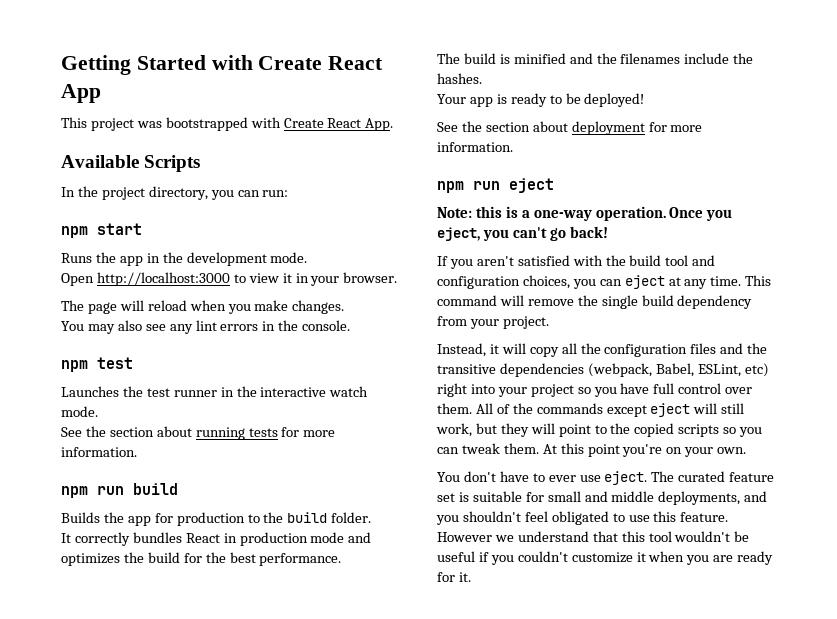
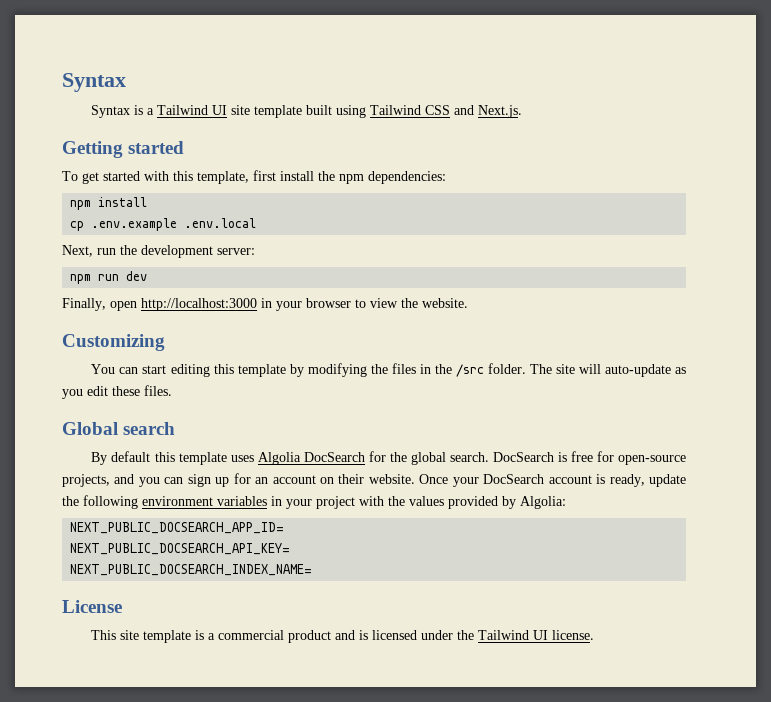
[61,55,384,75] [61,84,101,103] [61,117,394,131] [61,155,201,172] [61,186,289,200] [61,223,142,238] [61,252,308,266] [61,272,398,286] [61,300,345,314] [61,320,351,334] [61,357,133,372] [61,386,369,397] [61,406,98,417] [61,426,336,440] [61,447,137,457] [61,483,178,498] [61,512,372,526] [61,532,372,546] [61,552,342,566] [437,53,754,64] [437,73,482,84] [437,93,645,107] [437,121,703,135] [437,142,513,152] [437,178,554,193] [437,206,733,221] [437,226,608,241] [437,255,716,269] [437,275,772,289] [437,295,753,309] [437,316,549,329] [437,343,768,357] [437,363,769,377] [437,383,753,397] [437,403,745,417] [436,423,763,437] [437,443,747,457] [437,471,775,485] [437,491,768,505] [436,511,729,525] [437,531,750,542] [437,551,774,565] [437,572,471,582] Getting Started with Create React App // This project was bootstrapped with Create React App. // Available Scripts // In the project directory, you can run: // npm start // Runs the app in the development mode. // Open http://localhost:3000 to view it in your browser. // The page will reload when you make changes. // You may also see any lint errors in the console. // npm test // Launches the test runner in the interactive watch mode. // See the section about running tests for more information. // npm run build // Builds the app for production to the build folder. // It correctly bundles React in production mode and optimizes the build for the best performance. // The build is minified and the filenames include the hashes. // Your app is ready to be deployed! // See the section about deployment for more information. // npm run eject // Note: this is a one-way operation. Once you eject, you can't go back! // If you aren't satisfied with the build tool and configuration choices, you can eject at any time. This command will remove the single build dependency from your project. // Instead, it will copy all the configuration files and the transitive dependencies (webpack, Babel, ESLint, etc) right into your project so you have full control over them. All of the commands except eject will still work, but they will point to the copied scripts so you can tweak them. At this point you're on your own. // You don't have to ever use eject. The curated feature set is suitable for small and middle deployments, and you shouldn't feel obligated to use this feature. However we understand that this tool wouldn't be useful if you couldn't customize it when you are ready for it. -> [62,73,126,92] [91,105,523,118] [62,141,185,158] [62,170,446,184] [70,197,148,210] [70,218,257,231] [62,245,255,258] [70,271,148,284] [62,298,468,311] [62,334,165,351] [91,363,686,377] [62,385,172,399] [62,422,176,435] [91,451,686,465] [62,473,687,487] [62,495,566,509] [70,522,285,534] [70,543,291,555] [70,564,313,576] [62,600,122,613] [91,630,595,643] Syntax // Syntax is a Tailwind UI site template built using Tailwind CSS and Next.js. // Getting started // To get started with this template, first install the npm dependencies: // npm install // cp .env.example .env.local // Next, run the development server: // npm run dev // Finally, open http://localhost:3000 in your browser to view the website. // Customizing // You can start editing this template by modifying the files in the /src folder. The site will auto-update as you edit these files. // Global search // By default this template uses Algolia DocSearch for the global search. DocSearch is free for open-source projects, and you can sign up for an account on their website. Once your DocSearch account is ready, update the following environment variables in your project with the values provided by Algolia: // NEXT_PUBLIC_DOCSEARCH_APP_ID= // NEXT_PUBLIC_DOCSEARCH_API_KEY= // NEXT_PUBLIC_DOCSEARCH_INDEX_NAME= // License // This site template is a commercial product and is licensed under the Tailwind UI license.

